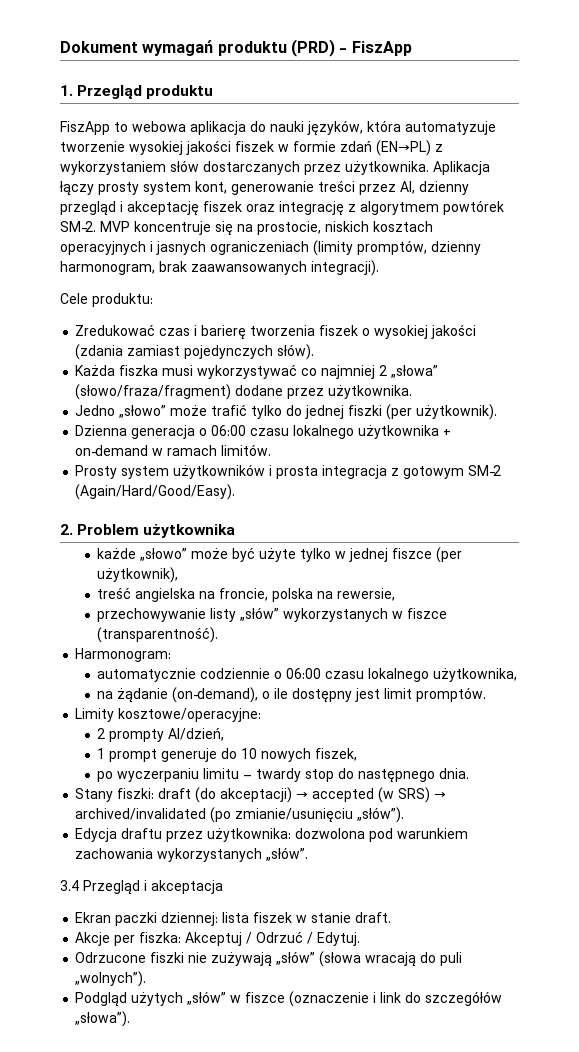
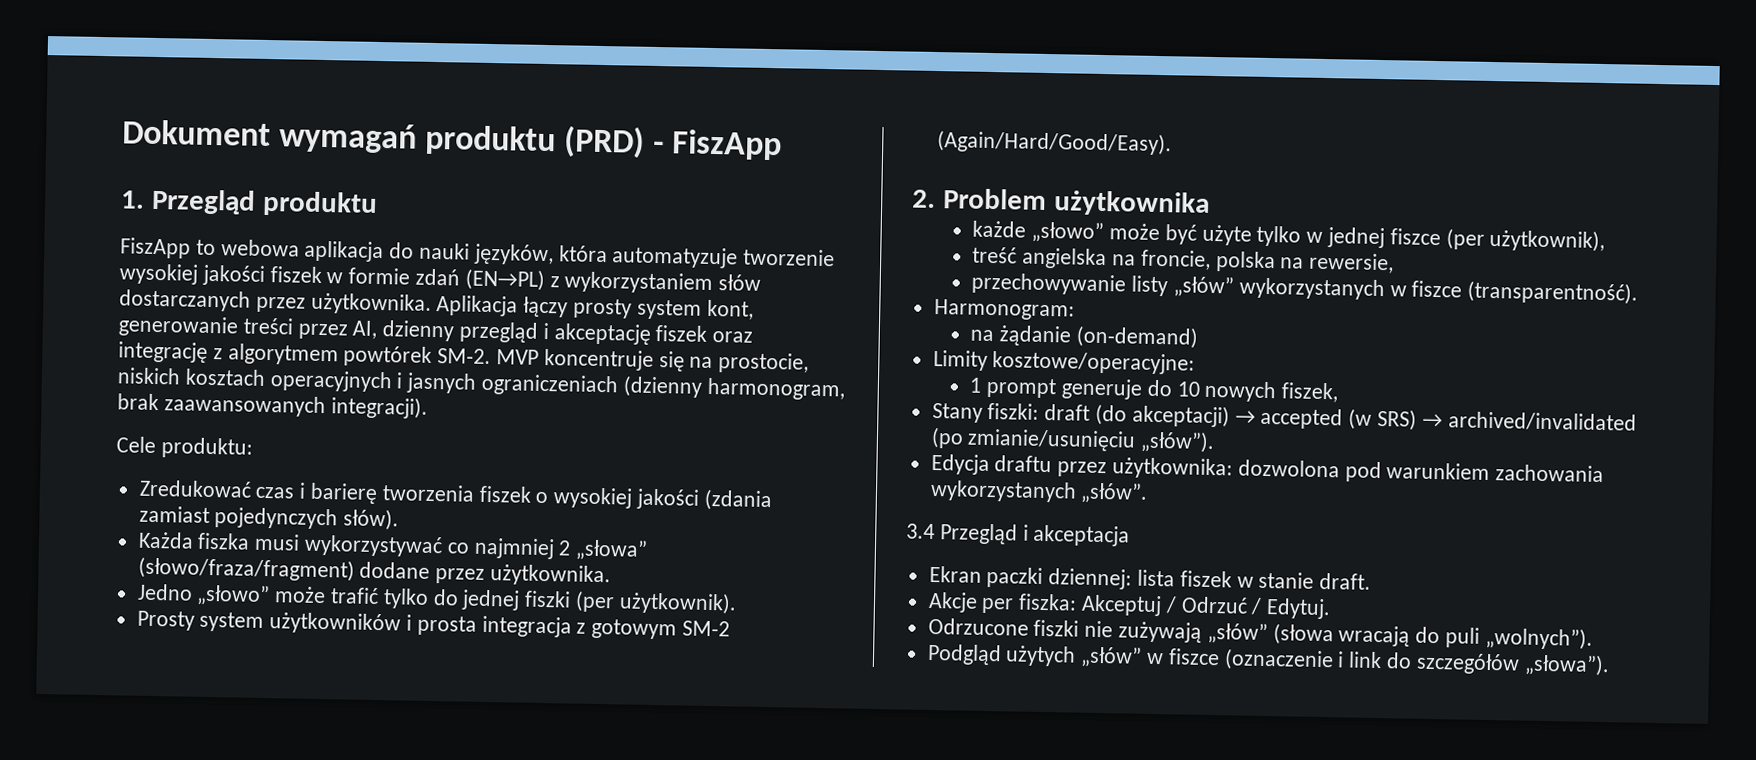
[313,240,481,256] (limity promptów, dzienny -> [622,375,703,398] (dzienny
[75,425,452,439] [75,444,272,456] // Dzienna generacja o 06:00 czasu lokalnego użytkownika + on‑demand w ramach limitów. -> (737, 603) none
[97,668,518,682] [97,687,487,703] automatycznie codziennie o 06:00 czasu lokalnego użytkownika, // na żądanie (on‑demand), o ile dostępny jest limit promptów. -> [970,325,1198,349] na żądanie (on‑demand)
[97,728,225,742] // 2 prompty AI/dzień, -> (1196, 363) none
[97,768,470,783] // po wyczerpaniu limitu – twardy stop do następnego dnia. -> (1340, 392) none

